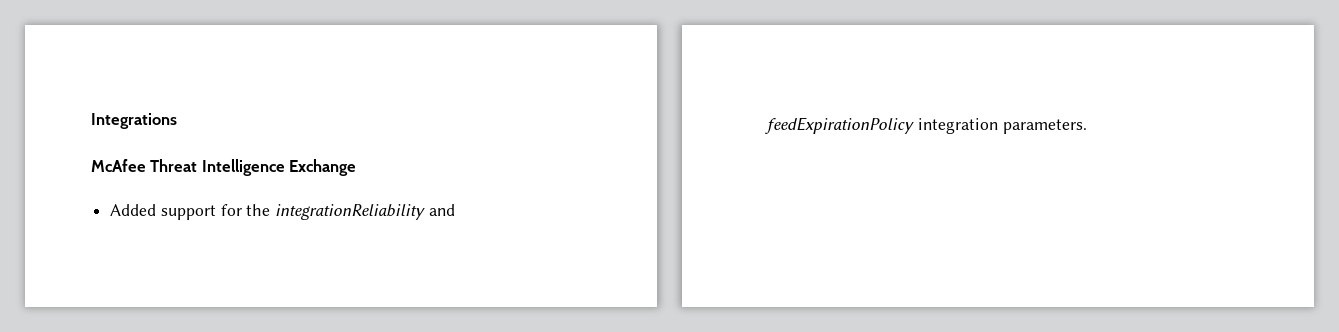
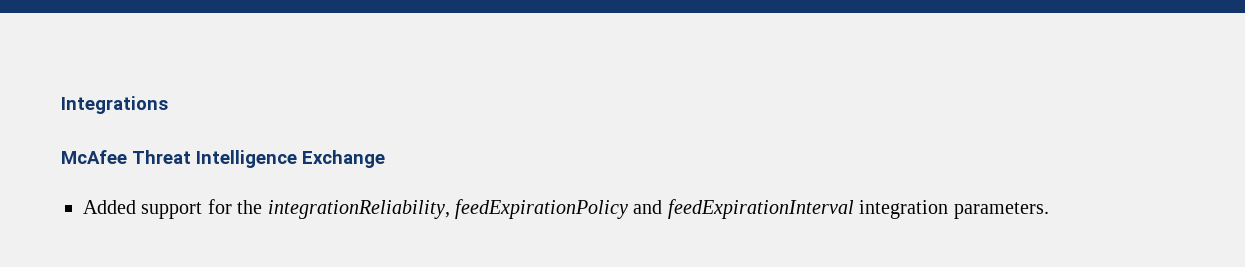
[275,204,455,220] [765,117,915,134] integrationReliability and feedExpirationPolicy -> [267,199,854,219] integrationReliability, feedExpirationPolicy and feedExpirationInterval

